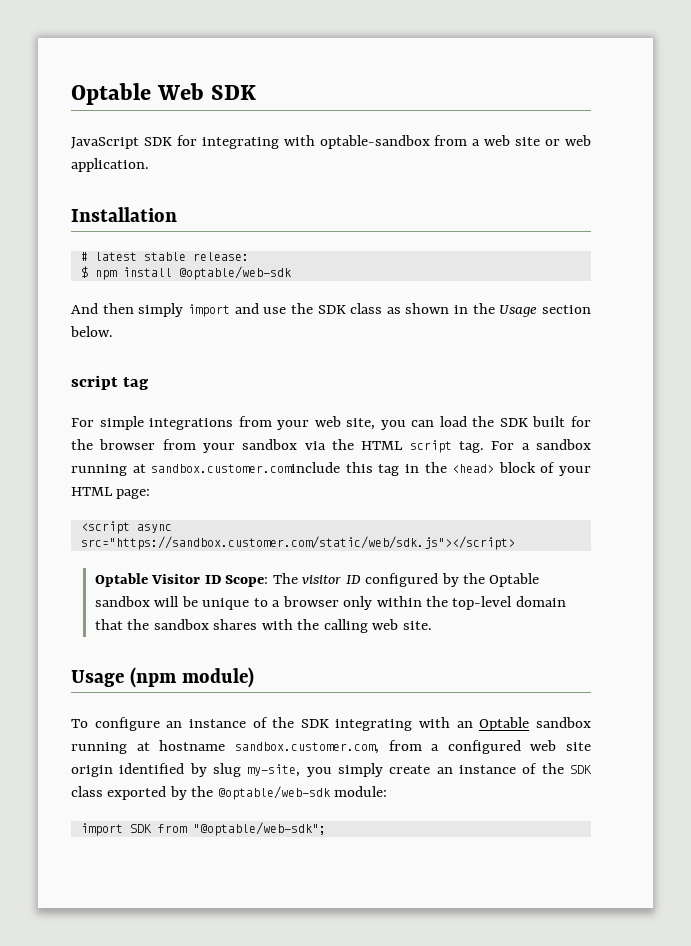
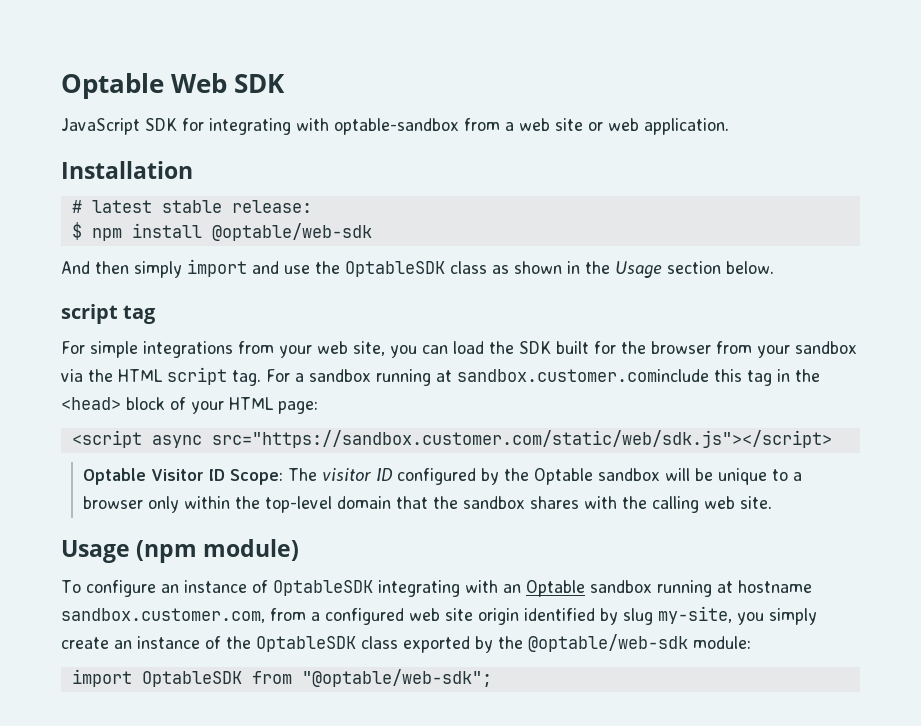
[317,305,346,314] SDK -> [345,261,445,277] OptableSDK
[272,717,329,728] the SDK -> [272,580,373,596] OptableSDK
[570,765,592,774] SDK -> [256,636,356,652] OptableSDK
[129,824,152,833] SDK -> [141,671,242,687] OptableSDK

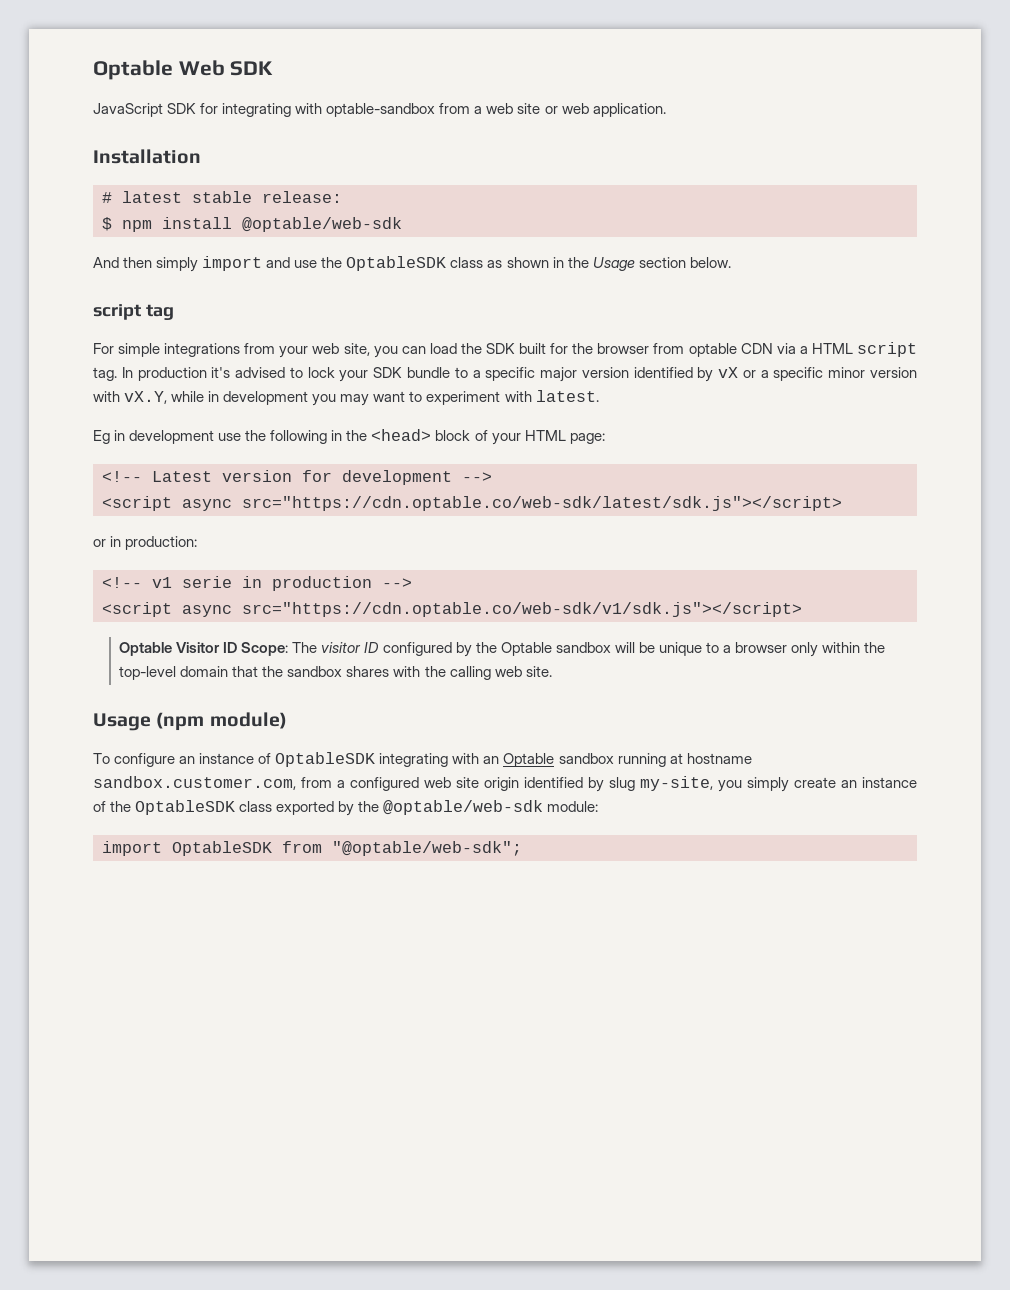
[757,341,857,358] [61,367,772,386] your sandbox via the HTML script tag. For a sandbox running at sandbox.customer.cominclude this tag -> [688,342,917,357] [93,367,917,382] [93,390,599,406] [93,430,328,444] optable CDN via a HTML script tag. In production it's advised to lock your SDK bundle to a specific major version identified by vX or a specific minor version with vX.Y, while in development you may want to experiment with latest. // Eg in development use the following
[71,430,832,448] <script async src="https://sandbox.customer.com/static/web/sdk.js"></script> -> [102,470,492,485] [102,496,842,511] [93,536,198,550] [102,576,412,591] [102,602,802,617] <!-- Latest version for development --> // <script async src="https://cdn.optable.co/web-sdk/latest/sdk.js"></script> // or in production: // <!-- v1 serie in production --> // <script async src="https://cdn.optable.co/web-sdk/v1/sdk.js"></script>

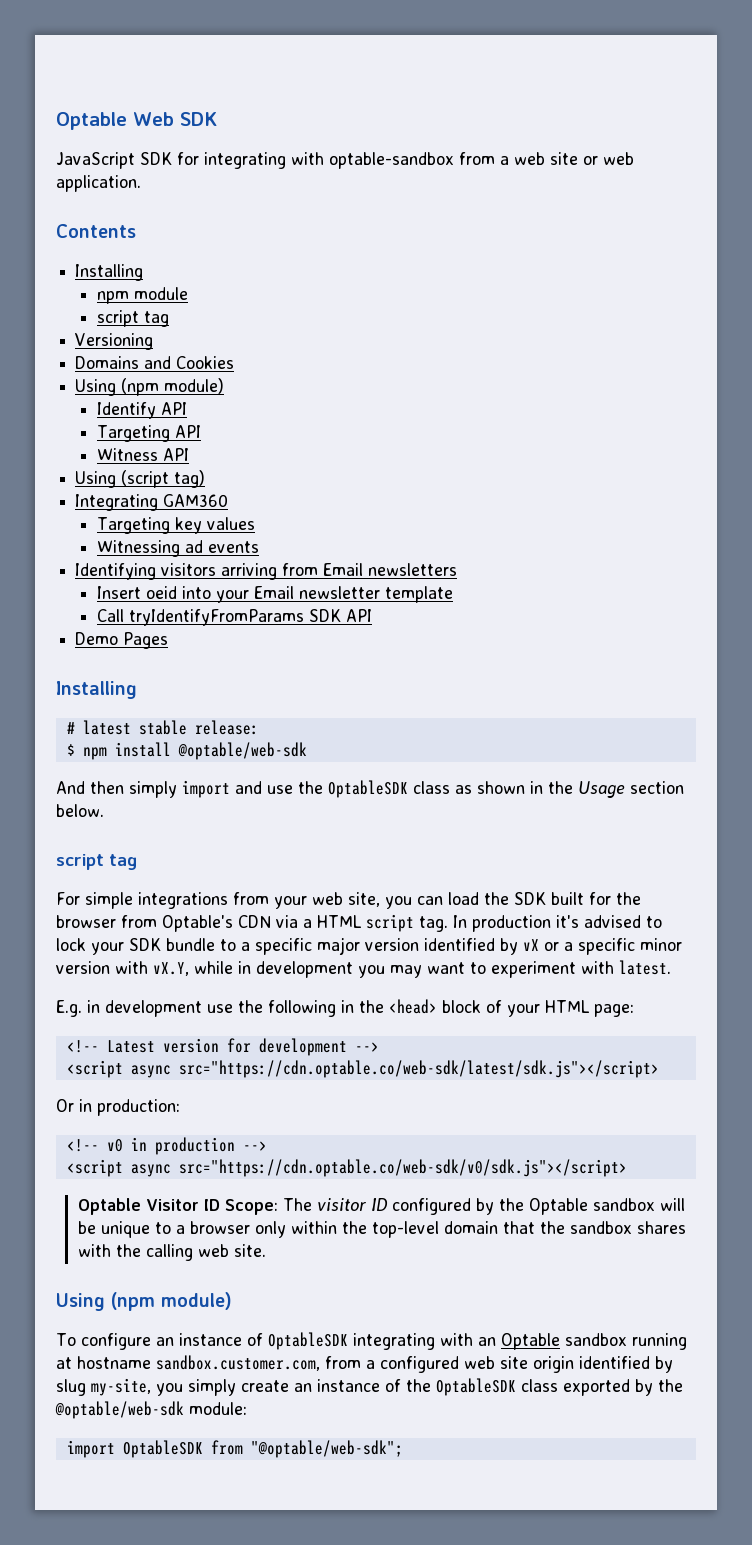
[93,149,201,164] Installation -> [56,224,136,238] [75,264,144,281] [96,287,188,304] [96,310,169,327] [75,333,154,350] [75,356,235,369] [75,378,225,396] [96,402,187,419] [96,425,201,442] [96,448,189,461] [75,470,206,488] [75,494,229,511] [96,517,255,534] [96,540,259,557] [75,563,458,580] [96,586,453,603] [96,609,372,626] [75,632,169,649] [56,681,137,699] Contents // Installing // npm module // script tag // Versioning // Domains and Cookies // Using (npm module) // Identify API // Targeting API // Witness API // Using (script tag) // Integrating GAM360 // Targeting key values // Witnessing ad events // Identifying visitors arriving from Email newsletters // Insert oeid into your Email newsletter template // Call tryIdentifyFromParams SDK API // Demo Pages // Installing
[688,343,737,357] optable -> [162,915,233,932] Optable's
[93,430,110,444] Eg -> [56,1000,82,1017] E.g.
[93,539,106,547] or -> [56,1099,74,1112] Or
[152,576,232,588] v1 serie -> [106,1139,123,1152] v0
[242,602,802,617] src="https://cdn.optable.co/web-sdk/v1/sdk.js"></script> -> [178,1159,627,1177] src="https://cdn.optable.co/web-sdk/v0/sdk.js"></script>
[93,713,151,731] Usage -> [56,1293,105,1311] Using

